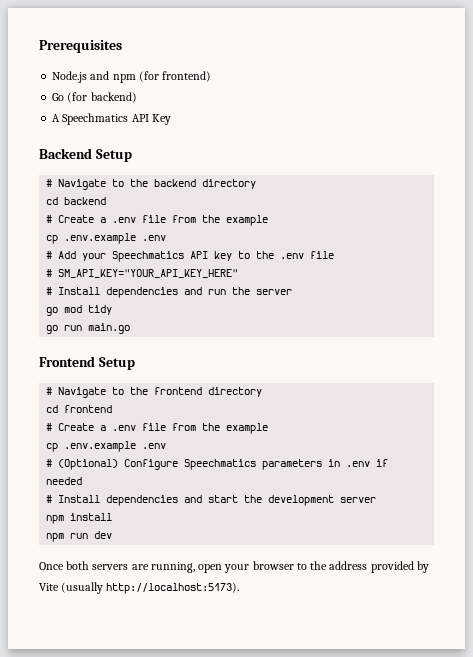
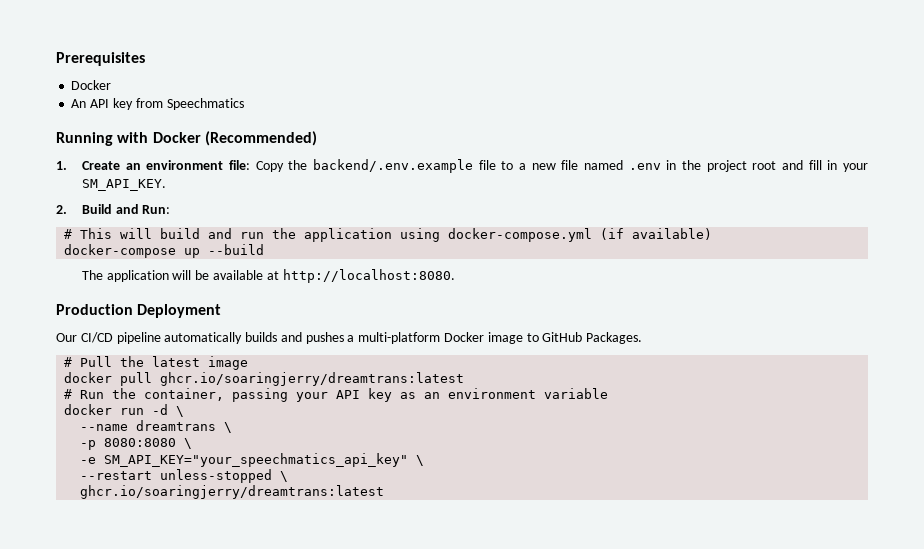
[52,71,212,83] [52,92,137,103] [52,113,171,125] [39,148,132,162] [46,179,257,190] [46,197,107,205] [46,215,269,226] [46,233,167,244] [46,251,335,262] [46,269,239,278] [46,287,293,298] [46,305,113,316] [46,323,131,334] [39,356,135,370] [46,387,263,398] [46,405,113,413] [46,423,269,434] [46,441,167,452] [46,459,389,470] [46,477,83,485] [46,495,377,506] [46,513,113,524] [46,531,113,542] [39,561,429,573] [39,582,240,594] Node.js and npm (for frontend) // Go (for backend) // A Speechmatics API Key // Backend Setup // # Navigate to the backend directory // cd backend // # Create a .env file from the example // cp .env.example .env // # Add your Speechmatics API key to the .env file // # SM_API_KEY="YOUR_API_KEY_HERE" // # Install dependencies and run the server // go mod tidy // go run main.go // Frontend Setup // # Navigate to the frontend directory // cd frontend // # Create a .env file from the example // cp .env.example .env // # (Optional) Configure Speechmatics parameters in .env if needed // # Install dependencies and start the development server // npm install // npm run dev // Once both servers are running, open your browser to the address provided by Vite (usually http://localhost:5173). -> [71,80,112,90] [71,98,244,110] [56,131,317,146] [56,159,869,173] [81,179,166,191] [56,204,171,214] [64,228,713,242] [64,244,265,258] [81,269,455,283] [56,304,222,318] [56,332,643,344] [64,356,249,370] [64,372,465,386] [64,388,609,402] [64,404,185,417] [80,420,233,433] [80,438,193,450] [80,453,425,467] [80,469,289,483] [80,485,385,499] Docker // An API key from Speechmatics // Running with Docker (Recommended) // 1. Create an environment file: Copy the backend/.env.example file to a new file named .env in the project root and fill in your SM_API_KEY. // 2. Build and Run: // # This will build and run the application using docker-compose.yml (if available) // docker-compose up --build // The application will be available at http://localhost:8080. // Production Deployment // Our CI/CD pipeline automatically builds and pushes a multi-platform Docker image to GitHub Packages. // # Pull the latest image // docker pull ghcr.io/soaringjerry/dreamtrans:latest // # Run the container, passing your API key as an environment variable // docker run -d \ // --name dreamtrans \ // -p 8080:8080 \ // -e SM_API_KEY="your_speechmatics_api_key" \ // --restart unless-stopped \ // ghcr.io/soaringjerry/dreamtrans:latest

